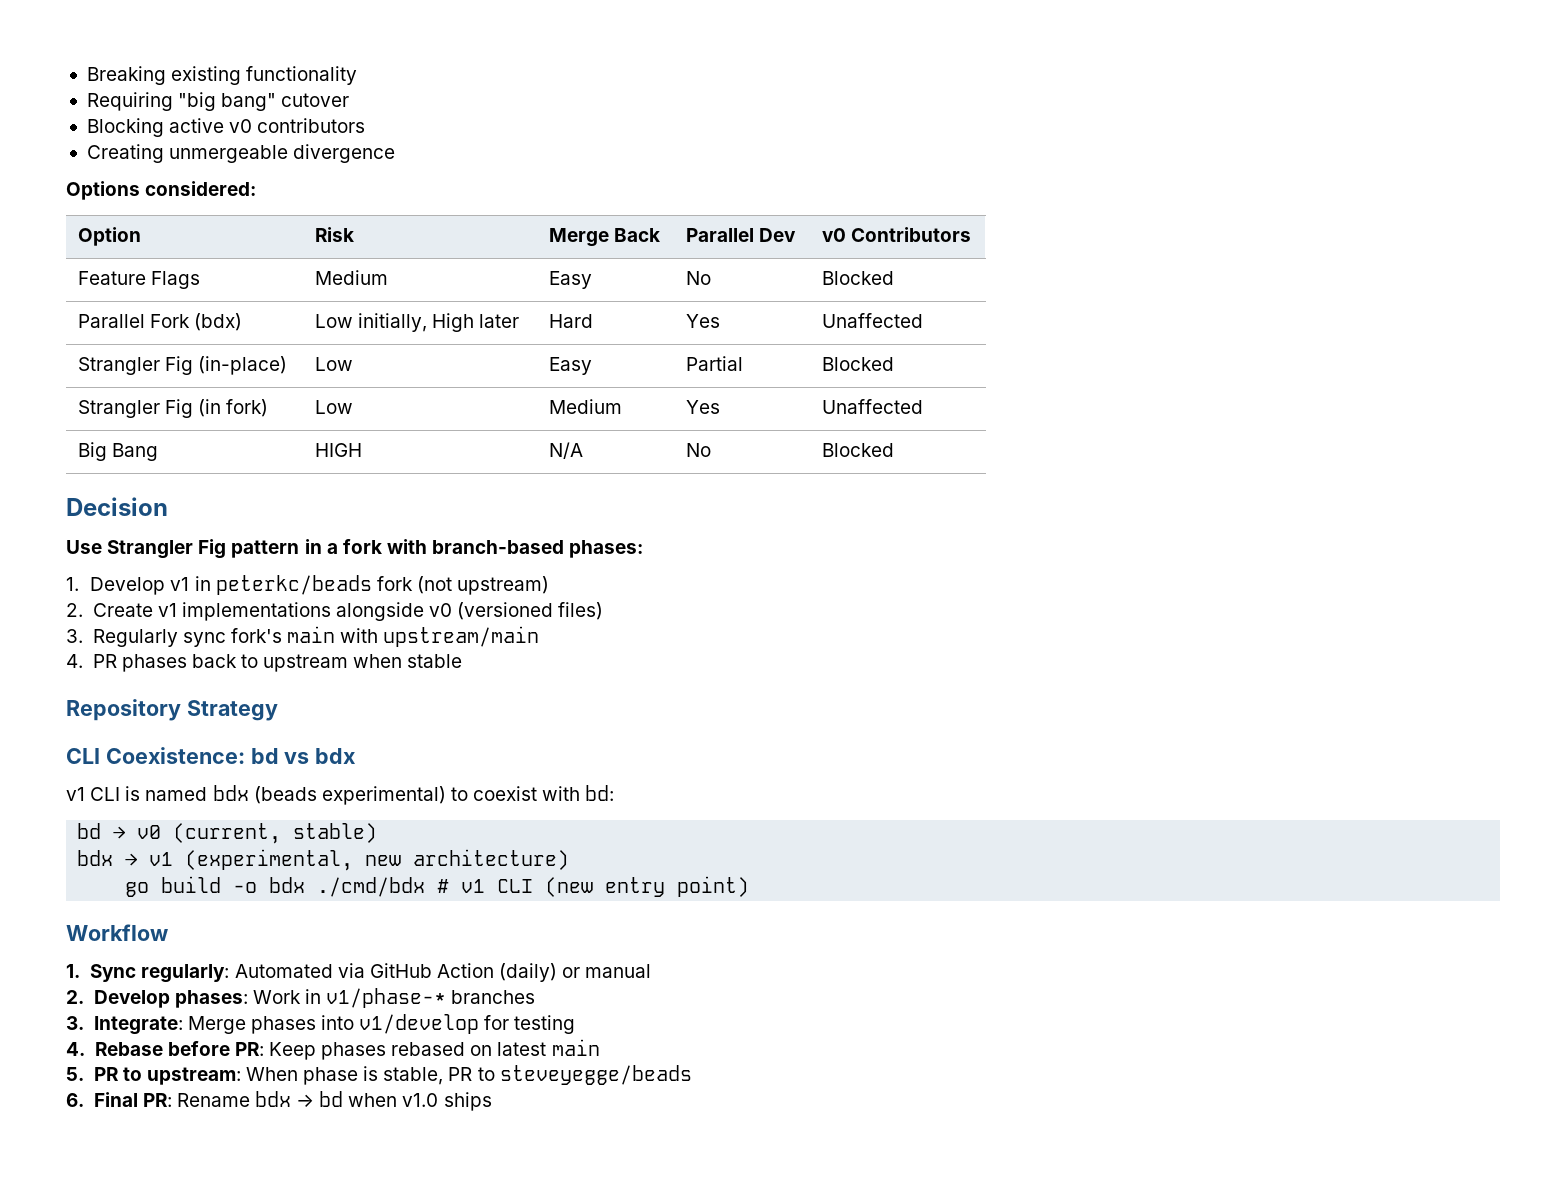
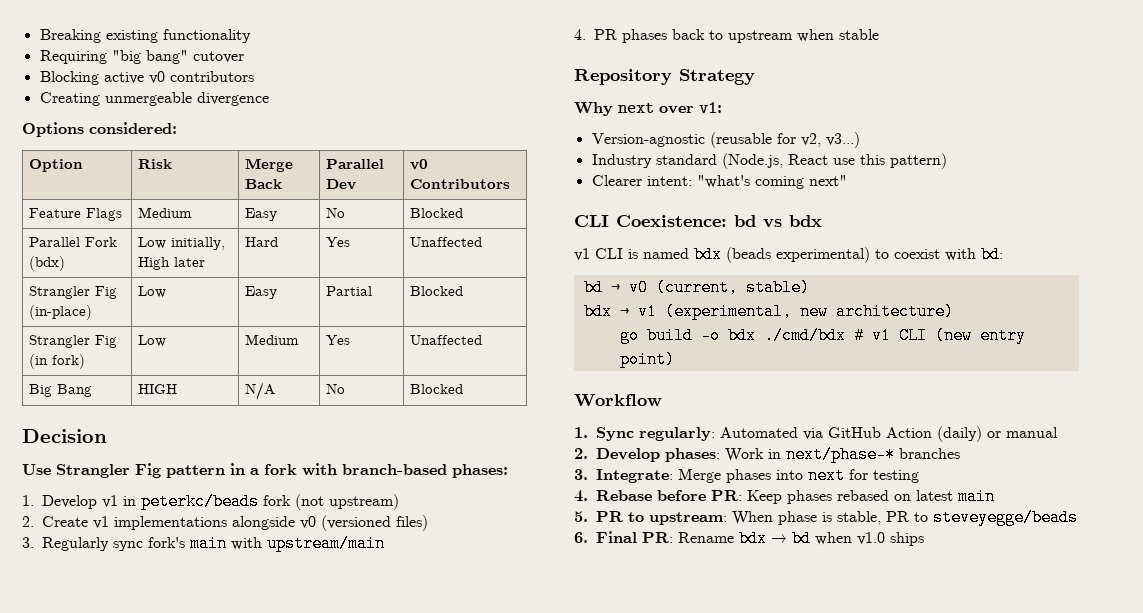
(278, 710) none -> [574,102,722,116] [591,132,860,148] [591,153,947,169] [591,175,847,189] // Why next over v1: // Version-agnostic (reusable for v2, v3...) // Industry standard (Node.js, React use this pattern) // Clearer intent: "what's coming next"
[326,988,447,1008] v1/phase-* -> [786,446,895,463] next/phase-*
[359,1014,480,1034] v1/develop -> [808,467,845,484] next

